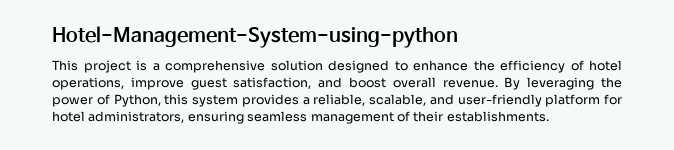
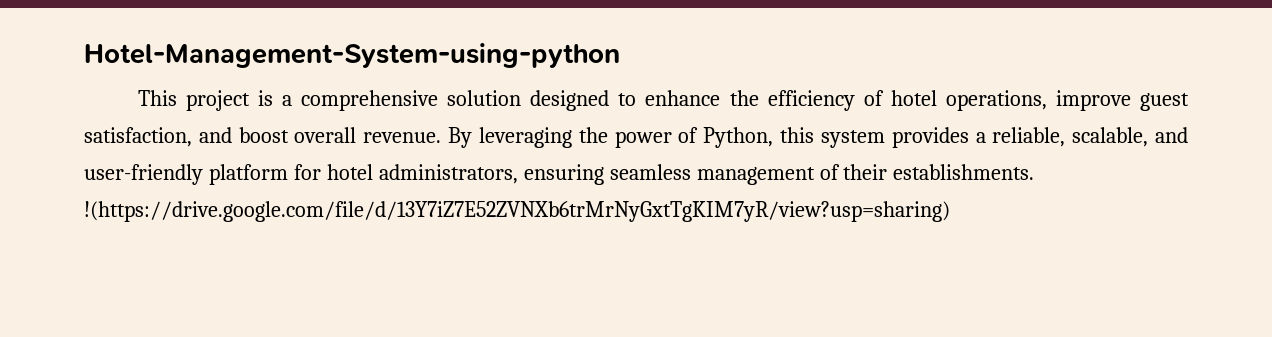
(549, 116) none -> [84,201,950,222] !(https://drive.google.com/file/d/13Y7iZ7E52ZVNXb6trMrNyGxtTgKIM7yR/view?usp=sharing)

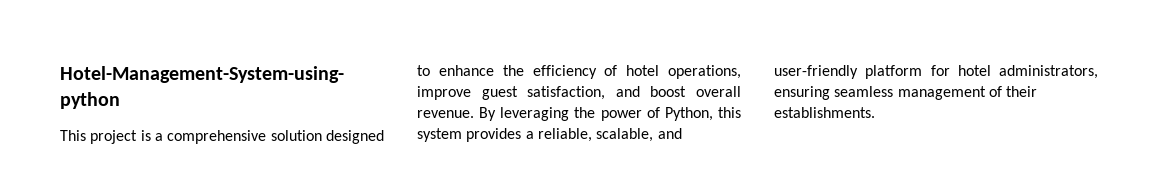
[84,201,950,222] !(https://drive.google.com/file/d/13Y7iZ7E52ZVNXb6trMrNyGxtTgKIM7yR/view?usp=sharing) -> (875, 112) none

